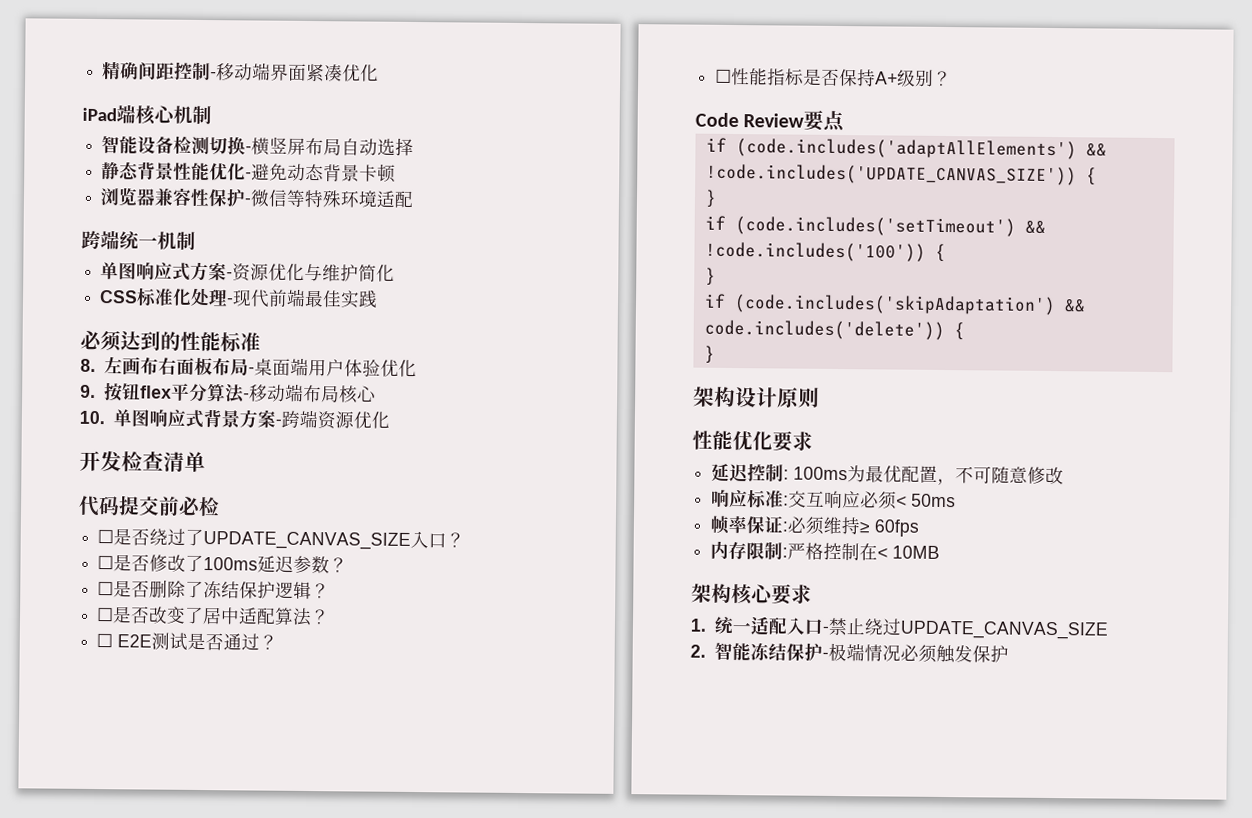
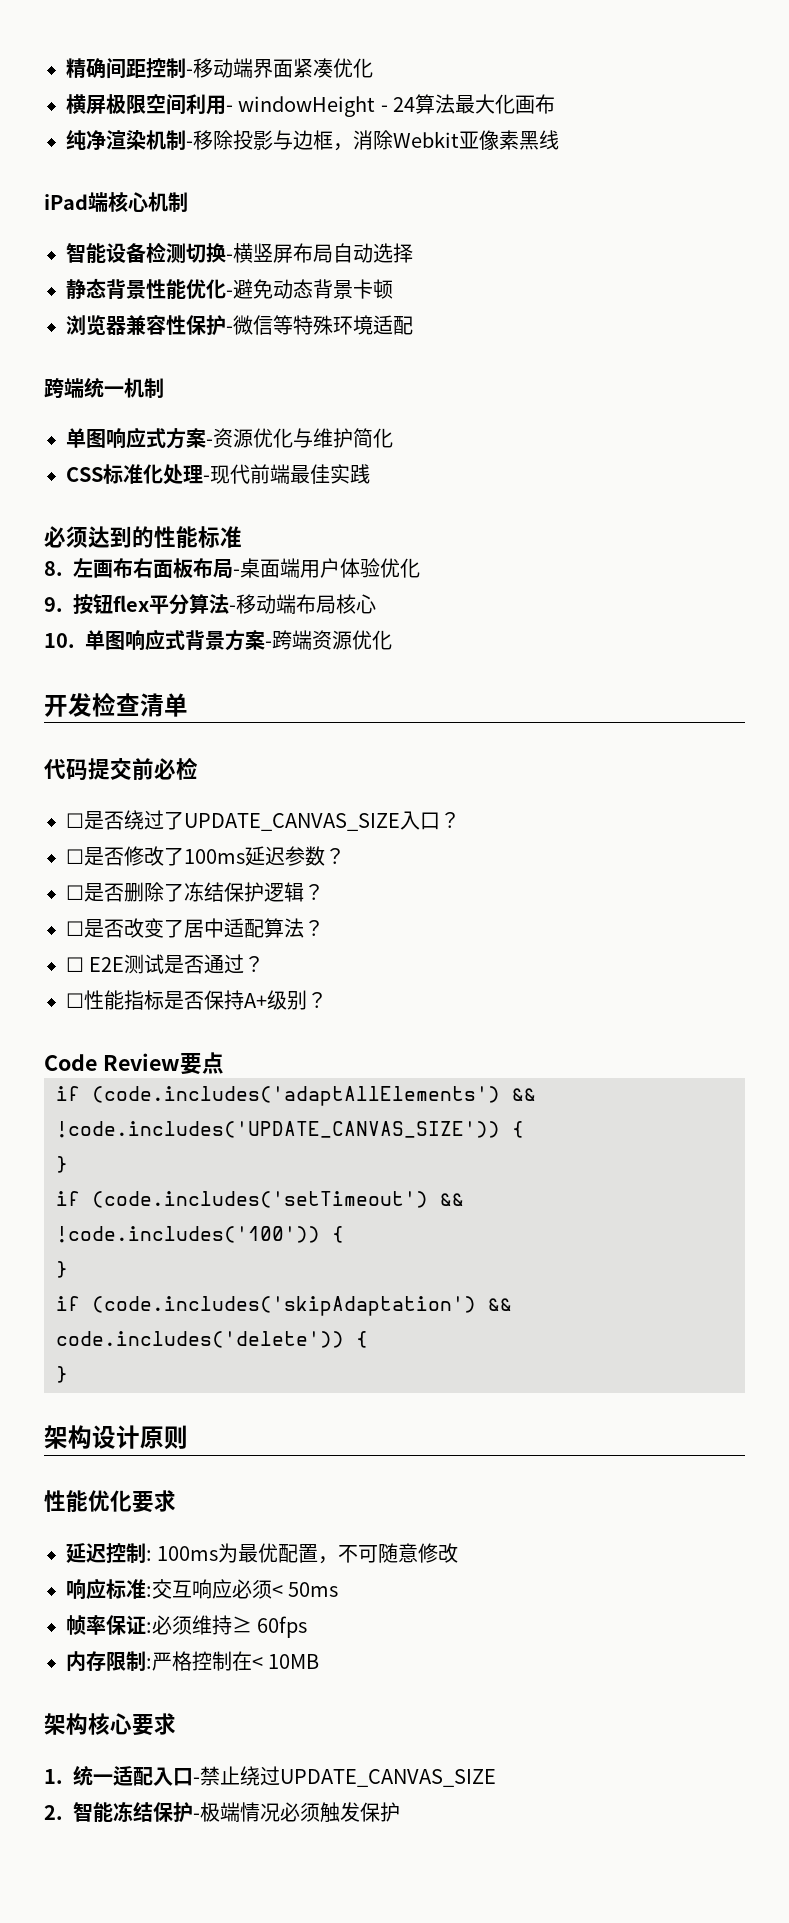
(380, 73) none -> [66,94,556,117] [66,130,559,151] // 横屏极限空间利用- windowHeight - 24算法最大化画布 // 纯净渲染机制-移除投影与边框，消除Webkit亚像素黑线

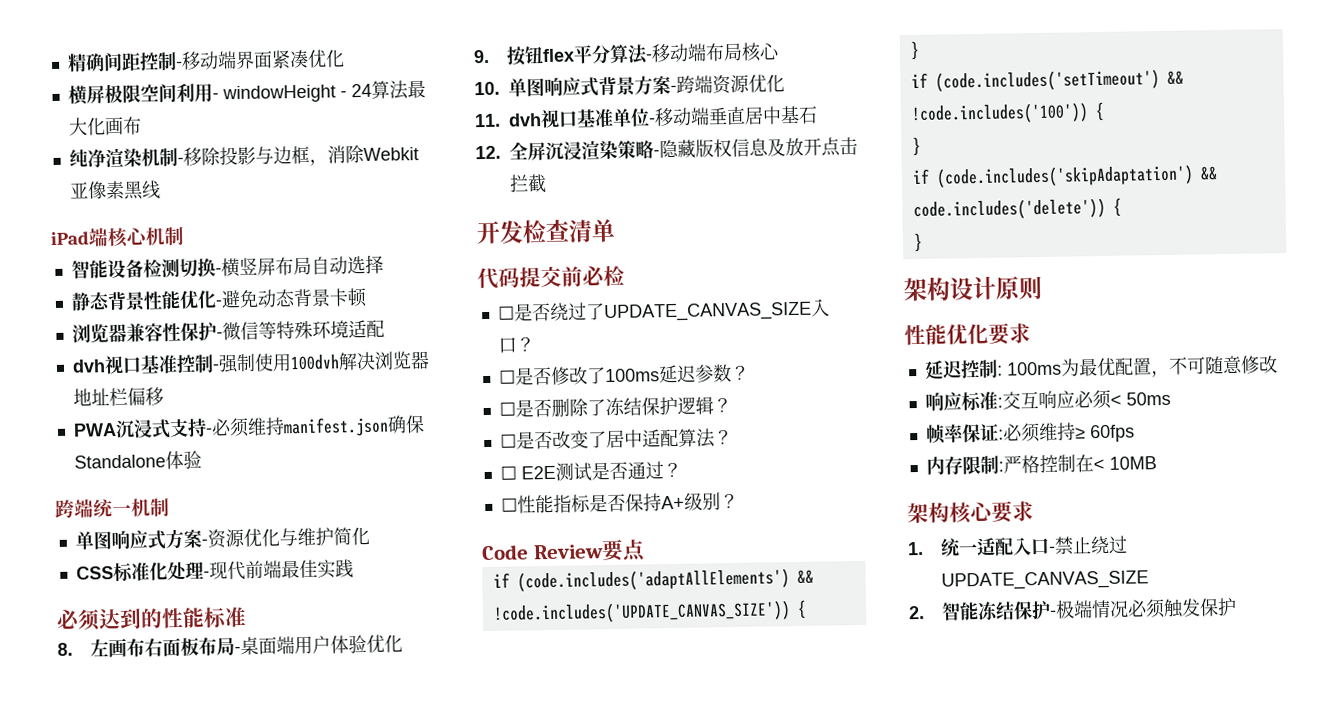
(413, 325) none -> [71,350,430,375] [72,387,164,407] [72,415,425,439] [73,450,202,470] // dvh视口基准控制-强制使用100dvh解决浏览器地址栏偏移 // PWA沉浸式支持-必须维持manifest.json确保Standalone体验
(392, 640) none -> [474,105,818,129] [475,136,858,161] [509,173,547,194] // 11. dvh视口基准单位-移动端垂直居中基石 // 12.全屏沉浸渲染策略-隐藏版权信息及放开点击拦截

